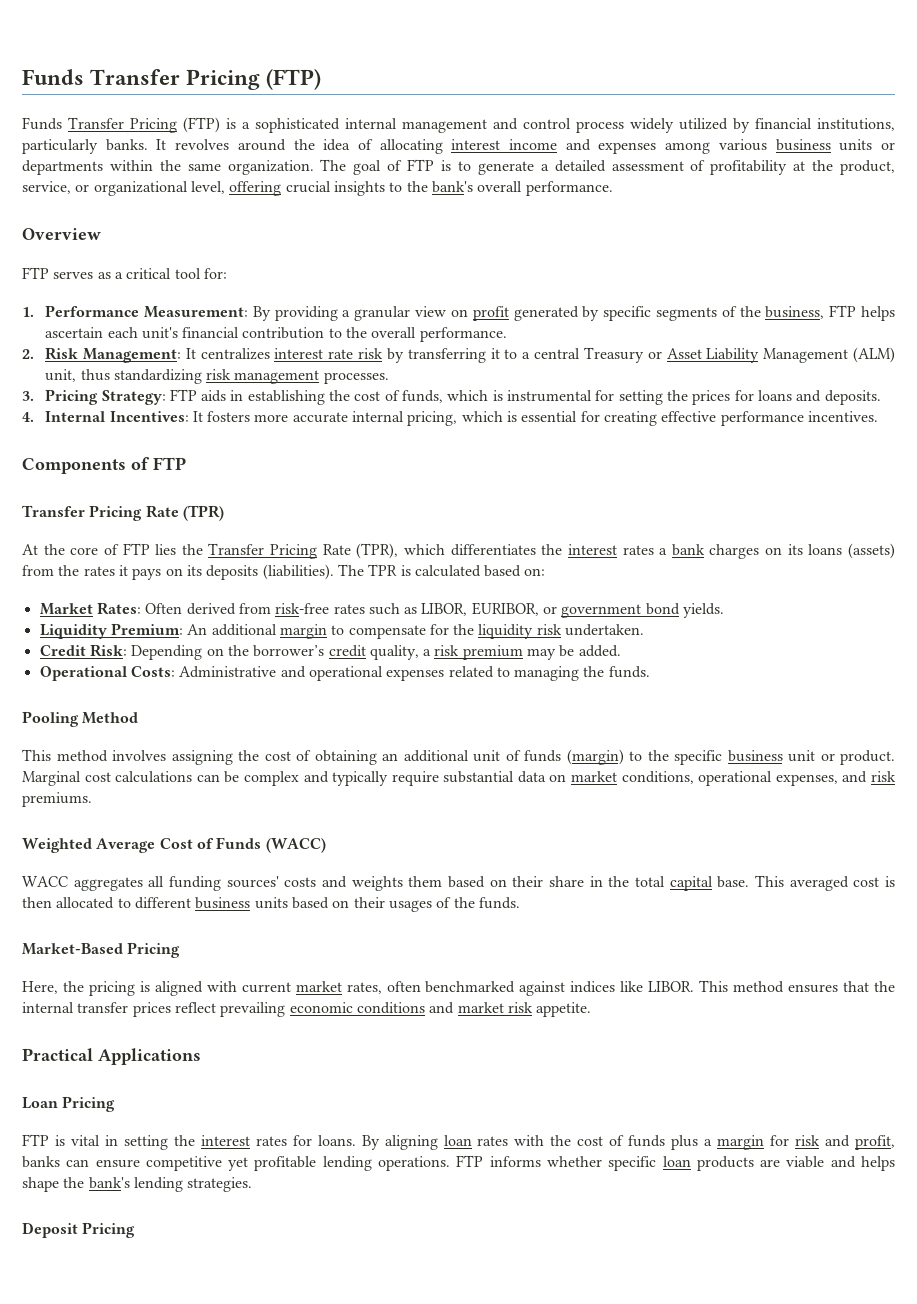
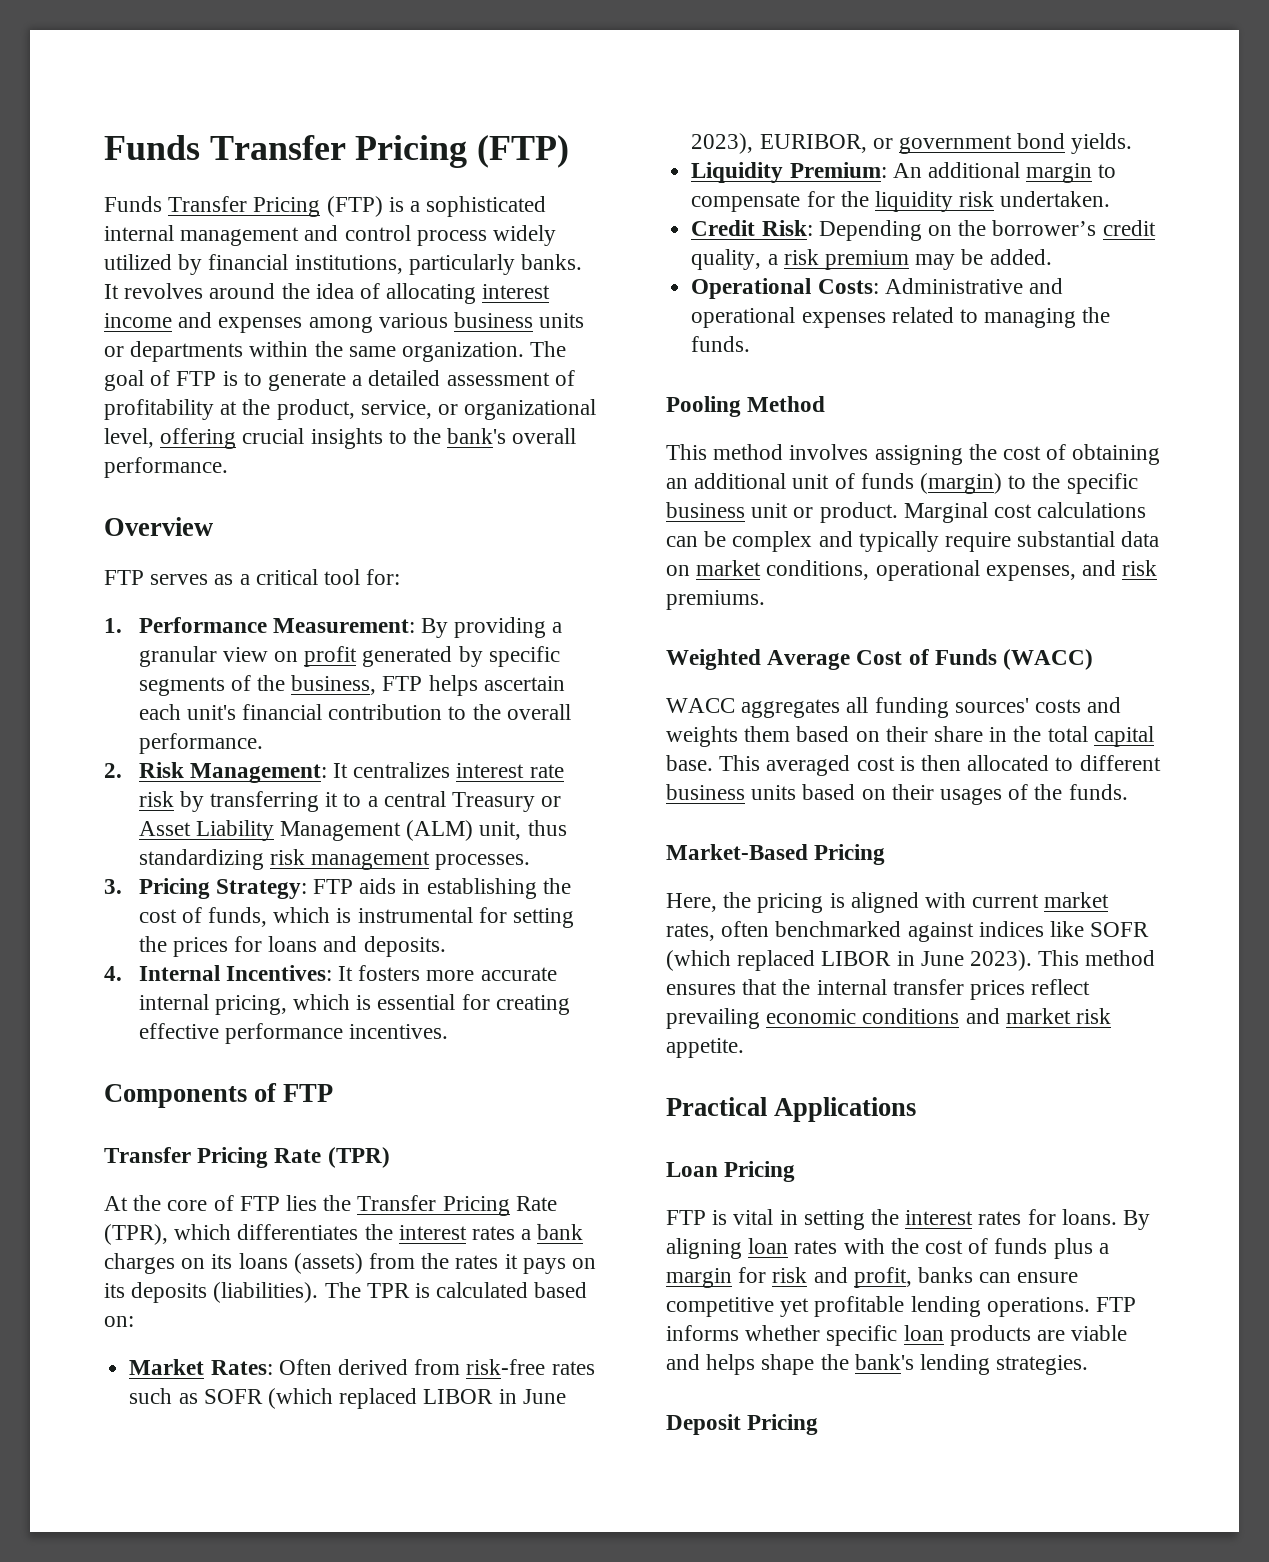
[421,603,468,616] LIBOR, -> [203,1388,566,1409] [691,133,754,154] SOFR (which replaced LIBOR in June 2023),
[648,981,695,992] LIBOR. -> [1090,922,1150,937] [666,950,1033,971] SOFR (which replaced LIBOR in June 2023).

